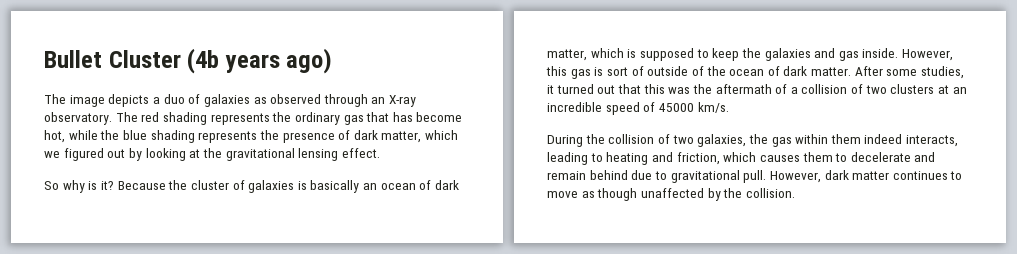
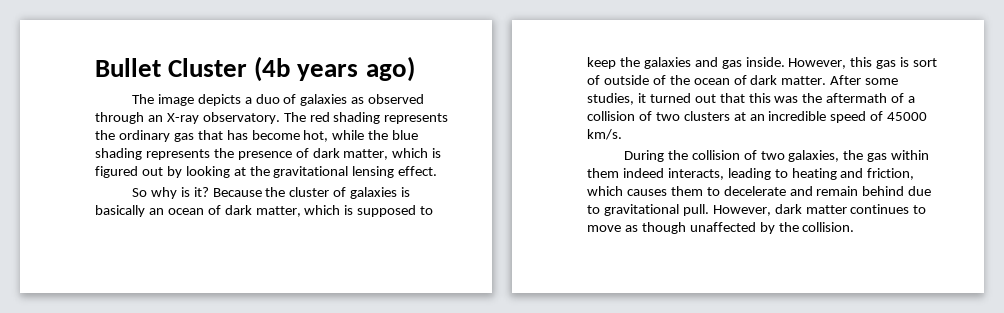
[44,151,60,158] we -> [432,148,442,158] is

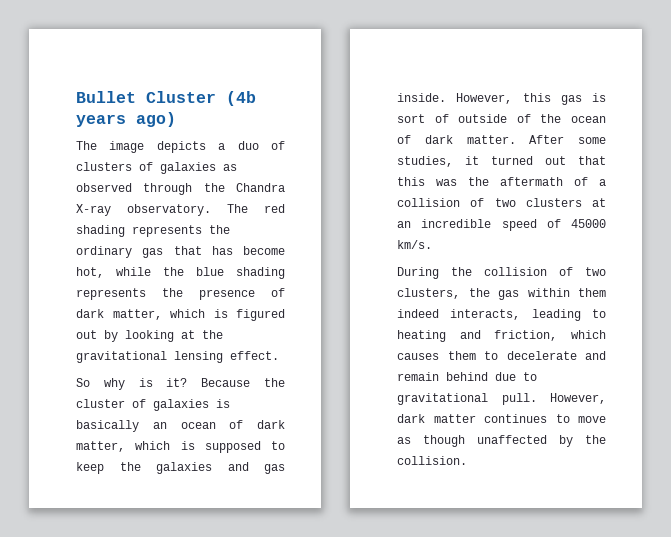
(297, 99) none -> [76,162,153,171] clusters of
[147,115,163,122] an -> [203,183,285,192] the Chandra
[788,150,840,162] galaxies, -> [397,288,460,299] clusters,

